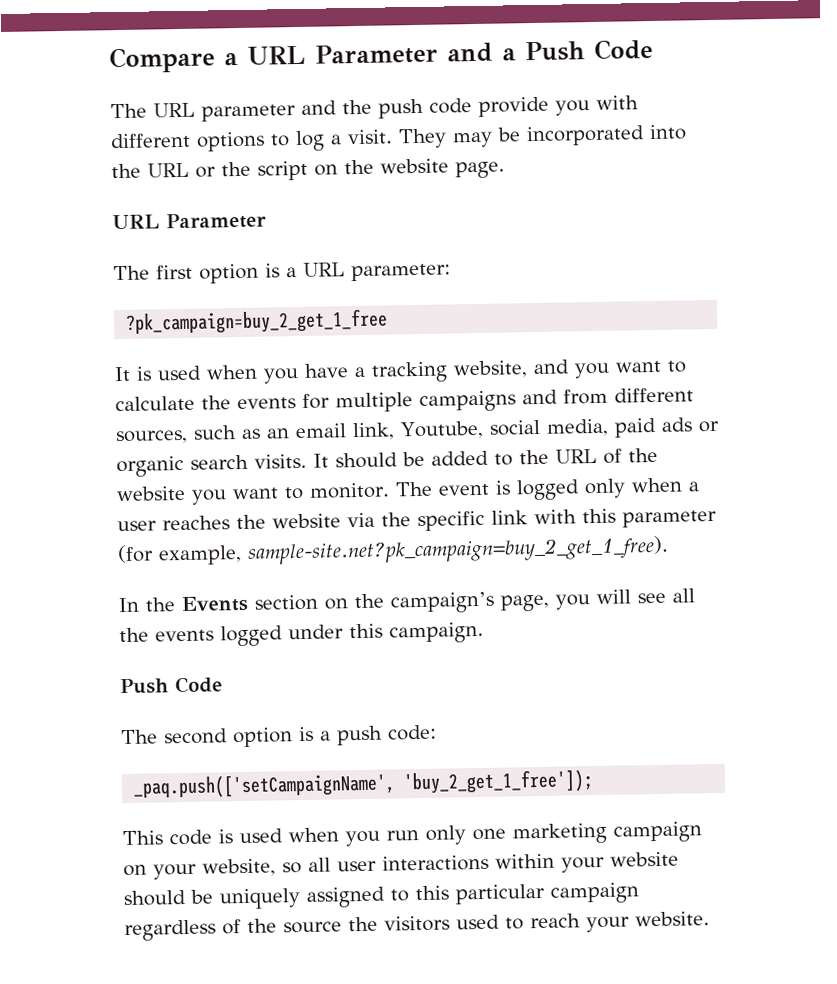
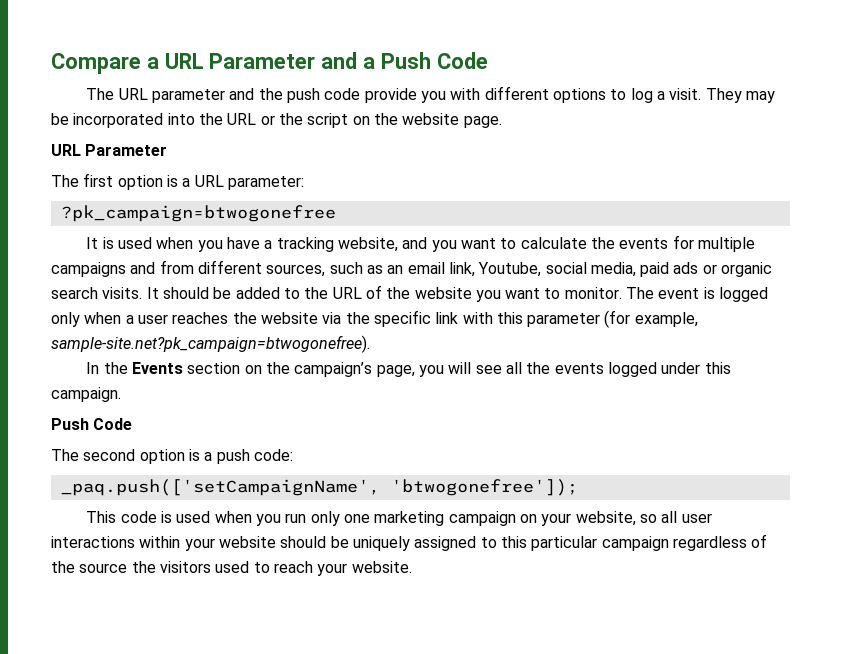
[125,308,389,335] ?pk_campaign=buy_2_get_1_free -> [60,205,336,222] ?pk_campaign=btwogonefree
[247,535,669,565] sample-site.net?pk_campaign=buy_2_get_1_free). -> [51,335,370,353] sample-site.net?pk_campaign=btwogonefree).
[403,769,595,795] 'buy_2_get_1_free']); -> [390,479,578,496] 'btwogonefree']);

